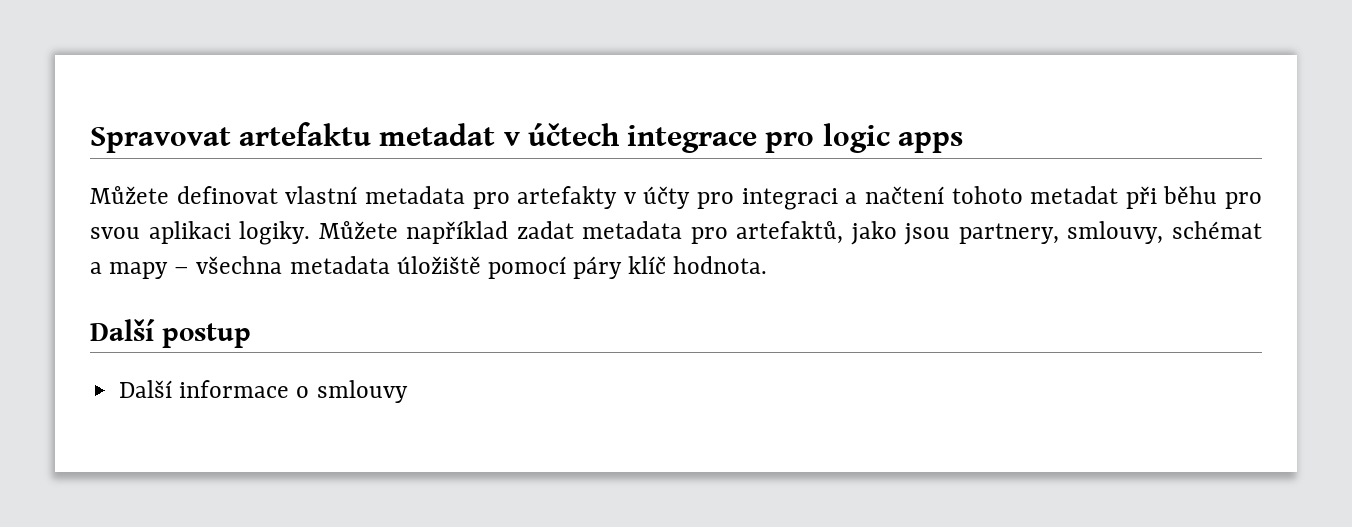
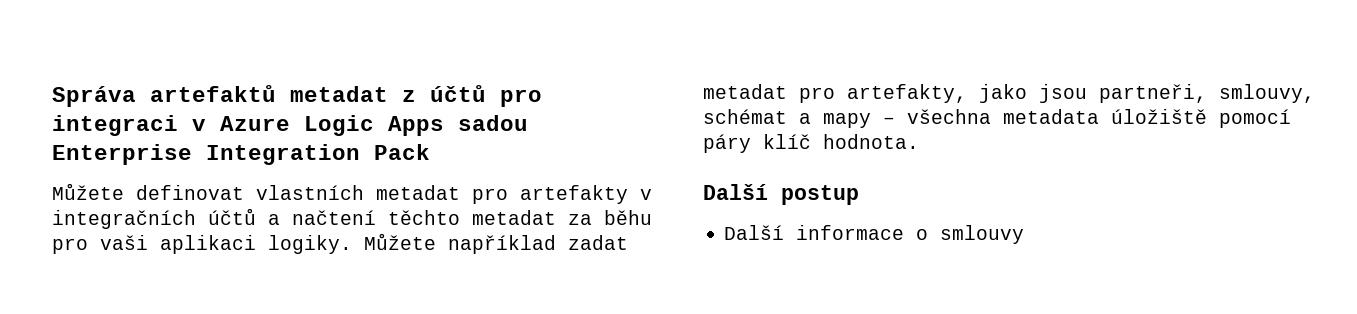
[90,122,963,153] Spravovat artefaktu metadat v účtech integrace pro logic apps -> [52,85,542,107] [52,115,528,136] [52,144,430,165] Správa artefaktů metadat z účtů pro integraci v Azure Logic Apps sadou Enterprise Integration Pack
[285,186,465,204] vlastní metadata -> [256,185,460,200] vlastních metadat
[643,186,1157,210] účty pro integraci a načtení tohoto metadat při -> [52,208,592,229] integračních účtů a načtení těchto metadat za
[90,227,140,239] svou -> [100,235,148,250] vaši
[582,221,844,244] metadata pro artefaktů, -> [703,84,967,103] metadat pro artefakty,
[958,223,1059,244] partnery, -> [1099,84,1207,103] partneři,

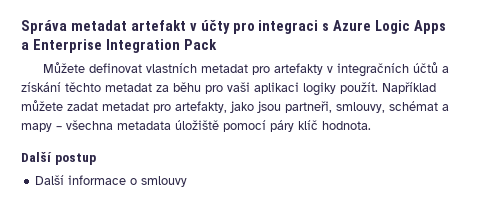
[150,85,486,102] artefaktů metadat z účtů -> [70,19,230,34] metadat artefakt v účty
[192,119,206,131] v -> [322,23,330,31] s
[458,115,528,131] sadou -> [21,42,29,50] a
[292,210,376,225] načtení -> [21,82,61,92] získání
[268,233,556,254] logiky. Můžete například -> [303,82,436,96] [21,100,63,111] logiky použít. Například můžete

